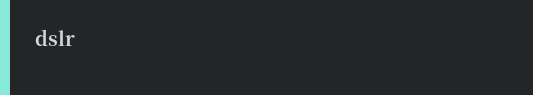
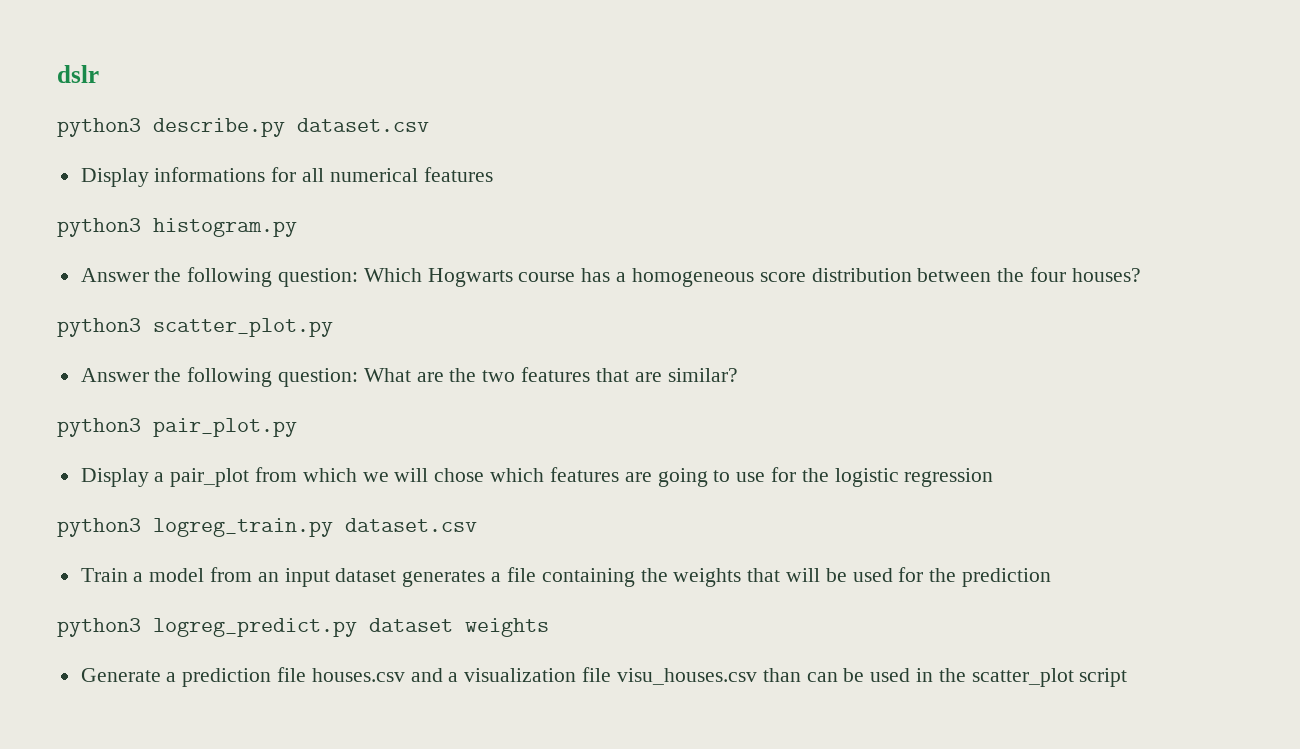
(75, 37) none -> [57,118,429,137] [80,167,493,187] [57,218,297,237] [80,267,1141,287] [57,318,333,337] [80,367,738,387] [57,418,297,437] [80,467,994,487] [57,518,477,537] [80,567,1051,587] [57,618,549,637] [80,667,1128,687] // python3 describe.py dataset.csv // Display informations for all numerical features // python3 histogram.py // Answer the following question: Which Hogwarts course has a homogeneous score distribution between the four houses? // python3 scatter_plot.py // Answer the following question: What are the two features that are similar? // python3 pair_plot.py // Display a pair_plot from which we will chose which features are going to use for the logistic regression // python3 logreg_train.py dataset.csv // Train a model from an input dataset generates a file containing the weights that will be used for the prediction // python3 logreg_predict.py dataset weights // Generate a prediction file houses.csv and a visualization file visu_houses.csv than can be used in the scatter_plot script

